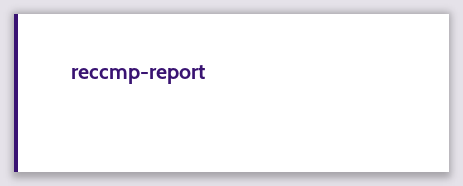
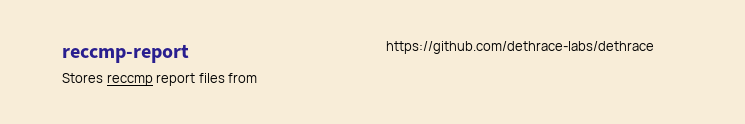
(205, 74) none -> [62,73,258,86] [386,41,654,54] // Stores reccmp report files from https://github.com/dethrace-labs/dethrace

